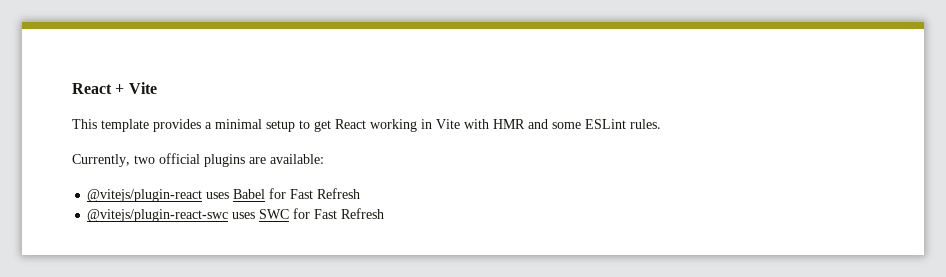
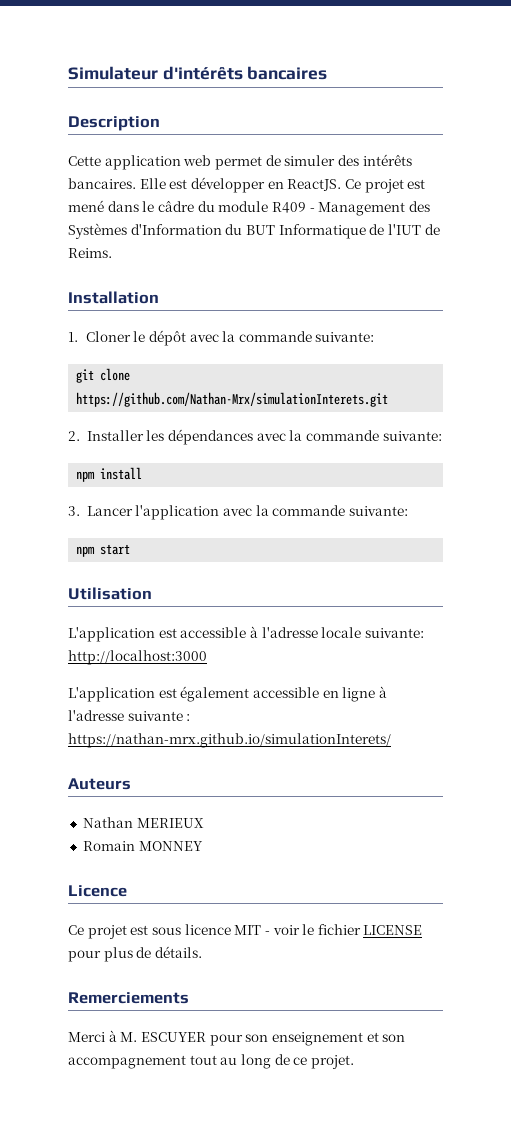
[72,82,157,94] [72,119,661,132] [72,153,324,167] [87,188,361,202] [87,208,385,222] React + Vite // This template provides a minimal setup to get React working in Vite with HMR and some ESLint rules. // Currently, two official plugins are available: // @vitejs/plugin-react uses Babel for Fast Refresh // @vitejs/plugin-react-swc uses SWC for Fast Refresh -> [68,66,328,80] [68,116,160,131] [68,154,412,170] [68,177,426,193] [68,200,430,216] [68,223,440,239] [68,248,112,258] [68,291,159,304] [68,330,375,346] [76,368,131,383] [76,392,389,407] [68,429,442,445] [76,467,143,482] [68,505,408,520] [76,544,131,557] [68,587,152,600] [68,626,424,642] [68,650,207,665] [68,686,387,702] [68,710,191,721] [68,733,391,748] [68,778,131,790] [82,817,204,828] [82,841,203,851] [68,885,127,897] [68,924,423,939] [68,946,202,962] [68,992,189,1004] [68,1030,406,1046] [68,1054,354,1069] Simulateur d'intérêts bancaires // Description // Cette application web permet de simuler des intérêts bancaires. Elle est développer en ReactJS. Ce projet est mené dans le câdre du module R409 - Management des Systèmes d'Information du BUT Informatique de l'IUT de Reims. // Installation // 1. Cloner le dépôt avec la commande suivante: // git clone https://github.com/Nathan-Mrx/simulationInterets.git // 2. Installer les dépendances avec la commande suivante: // npm install // 3. Lancer l'application avec la commande suivante: // npm start // Utilisation // L'application est accessible à l'adresse locale suivante: http://localhost:3000 // L'application est également accessible en ligne à l'adresse suivante : https://nathan-mrx.github.io/simulationInterets/ // Auteurs // Nathan MERIEUX // Romain MONNEY // Licence // Ce projet est sous licence MIT - voir le fichier LICENSE pour plus de détails. // Remerciements // Merci à M. ESCUYER pour son enseignement et son accompagnement tout au long de ce projet.

